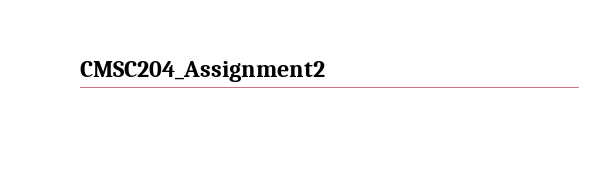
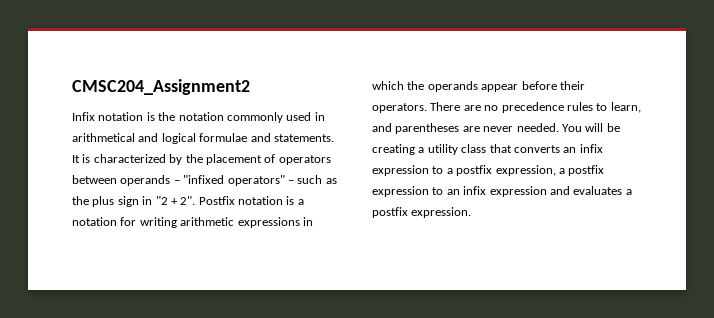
(325, 71) none -> [72,112,325,123] [72,133,334,144] [72,154,331,165] [72,175,337,186] [72,196,304,207] [72,217,313,228] [372,81,585,92] [372,102,641,113] [372,123,620,134] [372,144,603,155] [372,165,605,176] [372,186,632,197] [372,207,472,218] // Infix notation is the notation commonly used in arithmetical and logical formulae and statements. It is characterized by the placement of operators between operands – "infixed operators" – such as the plus sign in "2 + 2". Postfix notation is a notation for writing arithmetic expressions in which the operands appear before their operators. There are no precedence rules to learn, and parentheses are never needed. You will be creating a utility class that converts an infix expression to a postfix expression, a postfix expression to an infix expression and evaluates a postfix expression.

